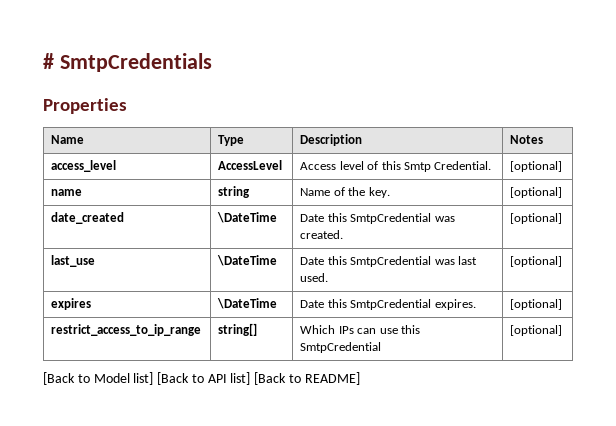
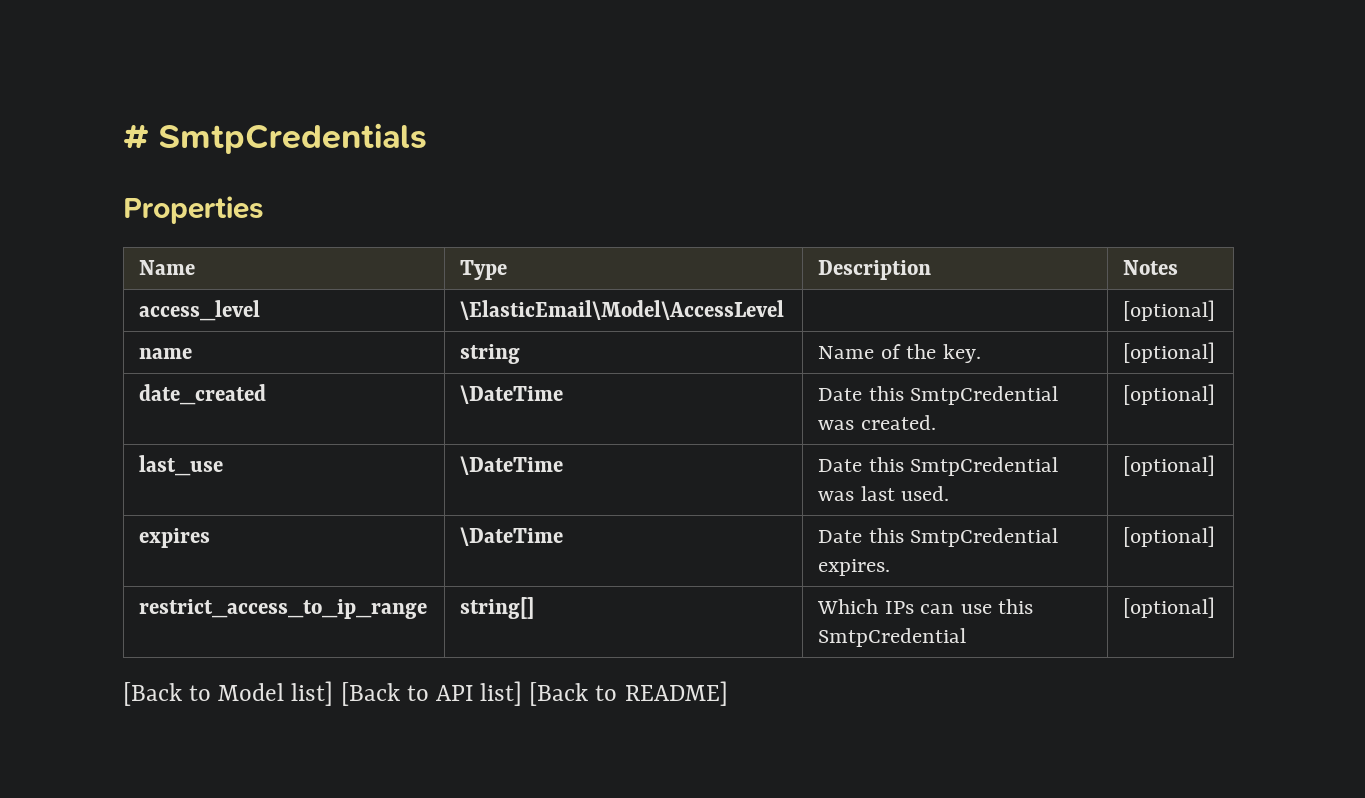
[218,160,283,170] [300,161,492,172] AccessLevel | Access level of this Smtp Credential. -> [460,300,785,320] \ElasticEmail\Model\AccessLevel |

